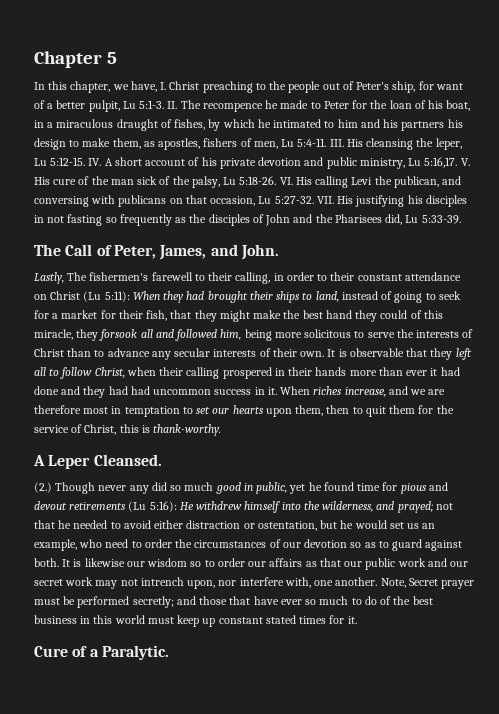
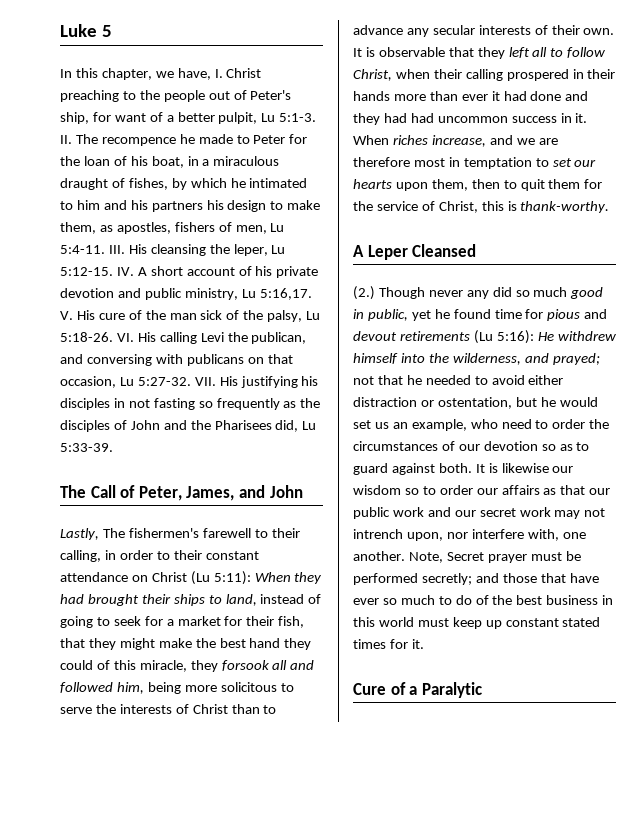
[34,51,102,68] Chapter -> [60,24,97,37] Luke
[240,244,279,260] John. -> [269,485,303,498] John
[93,454,162,466] Cleansed. -> [412,244,477,257] Cleansed
[101,645,169,660] Paralytic. -> [421,682,482,698] Paralytic

